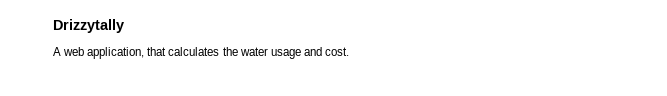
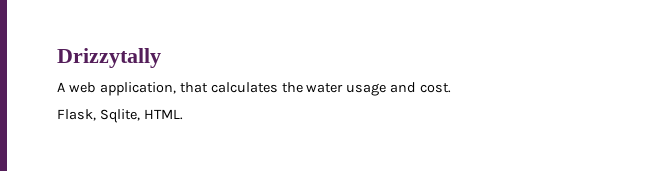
(349, 51) none -> [57,109,183,123] // Flask, Sqlite, HTML.

